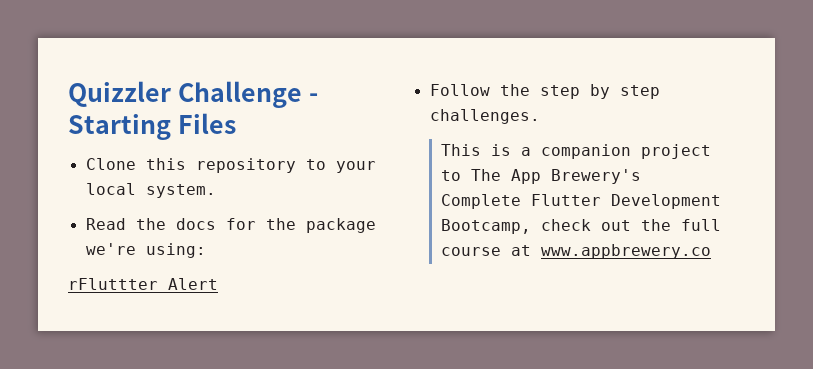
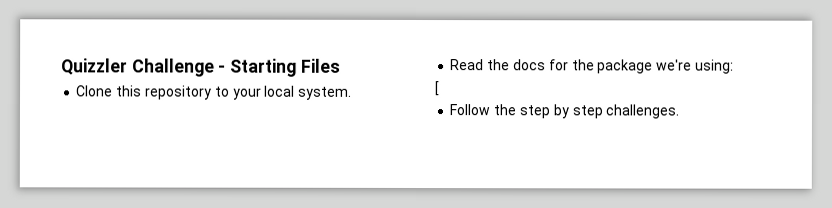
[68,278,218,290] rFluttter Alert -> [435,81,440,97] [
[440,144,711,159] [440,169,641,184] [440,194,721,209] [440,219,721,234] [440,244,711,259] // This is a companion project to The App Brewery's Complete Flutter Development Bootcamp, check out the full course at www.appbrewery.co -> (680, 111) none

